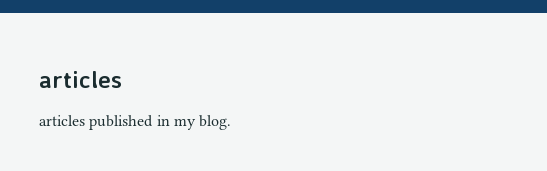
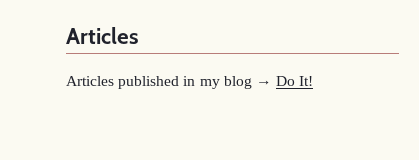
[39,71,122,88] [39,115,85,126] articles // articles -> [66,27,139,44] [66,76,114,86] Articles // Articles
[199,115,232,130] blog. -> [223,76,314,89] blog → Do It!

